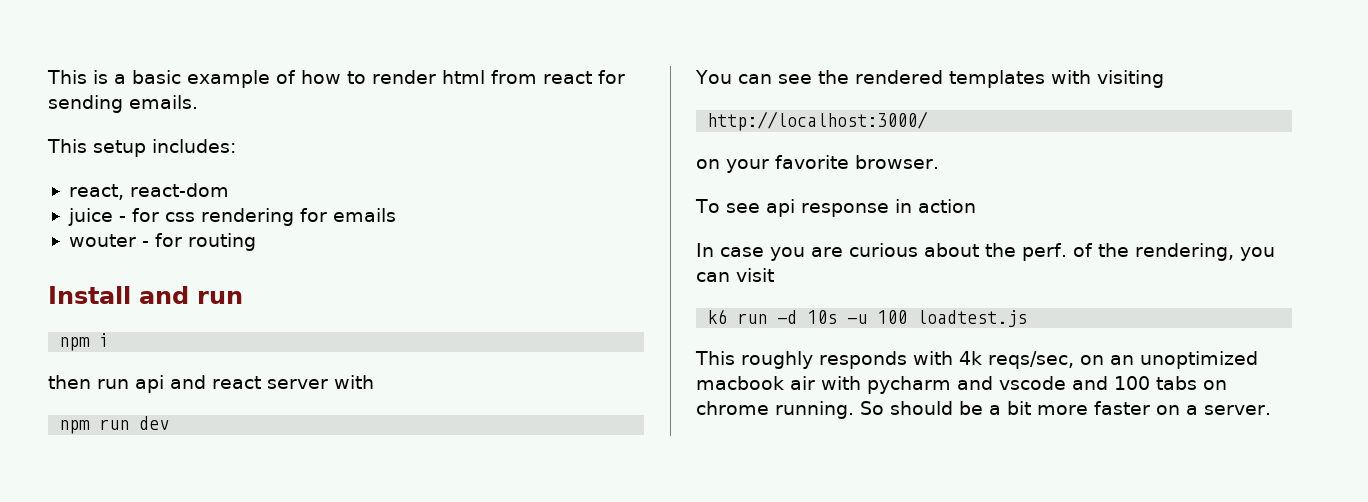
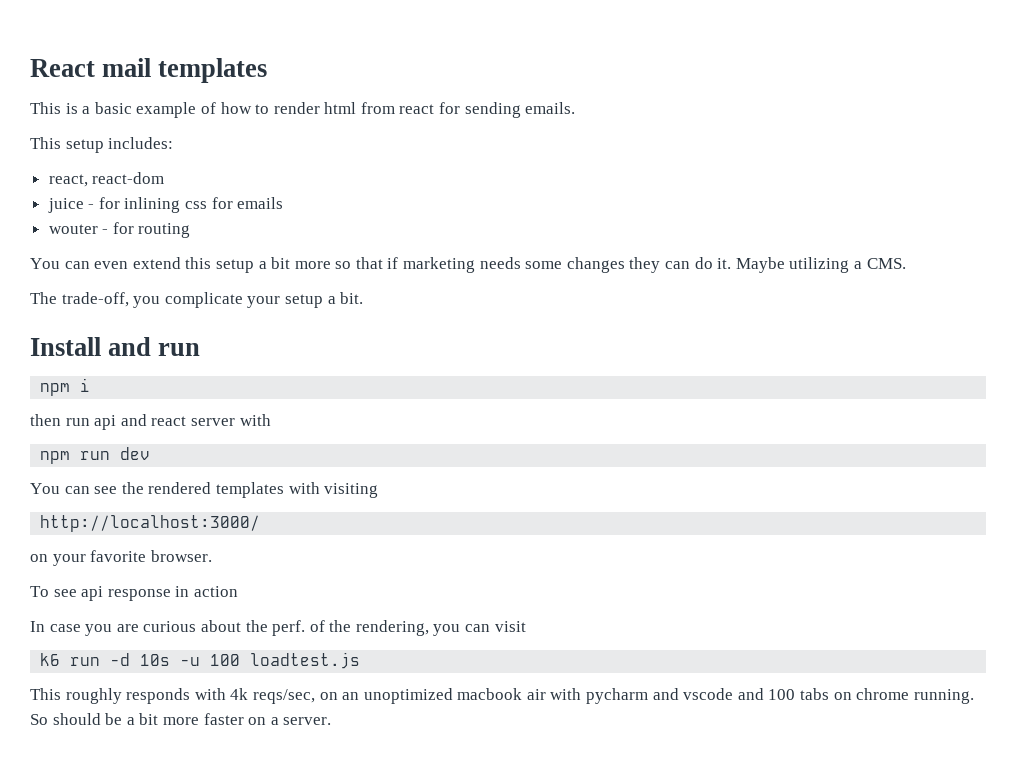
(47, 77) none -> [30,58,268,83] React mail templates //
[164,208,294,226] css rendering -> [124,197,208,213] inlining css
(256, 242) none -> [30,257,906,273] [30,292,364,308] // You can even extend this setup a bit more so that if marketing needs some changes they can do it. Maybe utilizing a CMS. // The trade-off, you complicate your setup a bit.

